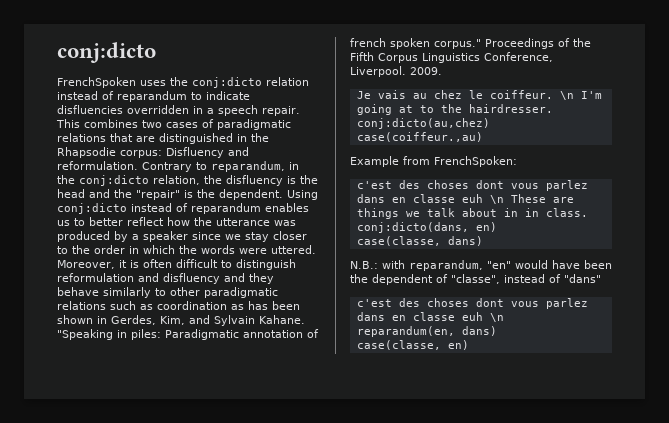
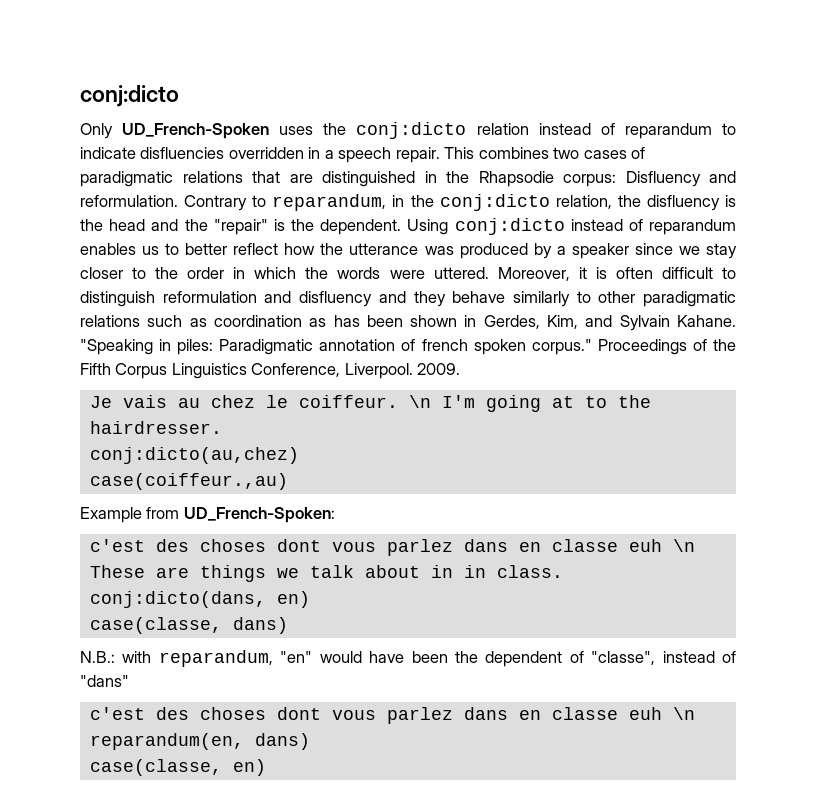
[57,77,136,88] FrenchSpoken -> [80,123,270,139] Only UD_French-Spoken
[434,156,517,167] FrenchSpoken: -> [183,507,335,523] UD_French-Spoken:

